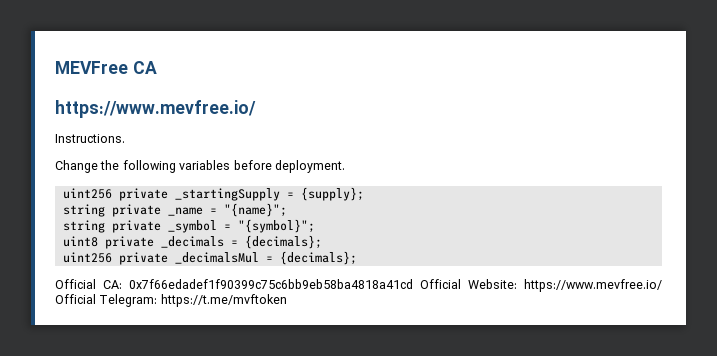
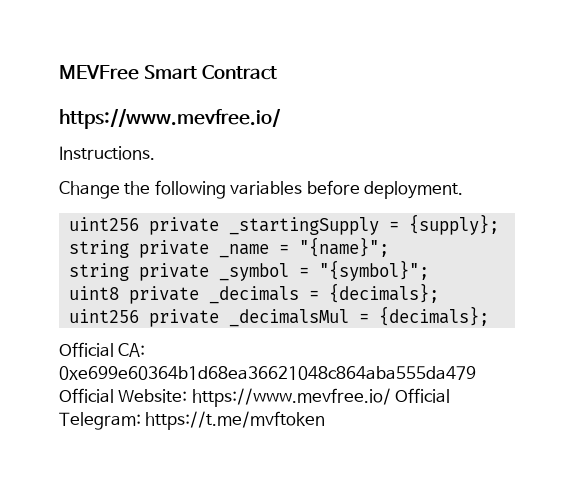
[132,61,157,74] CA -> [144,65,278,80] Smart Contract
[129,279,413,289] 0x7f66edadef1f90399c75c6bb9eb58ba4818a41cd -> [59,366,476,380] 0xe699e60364b1d68ea36621048c864aba555da479

